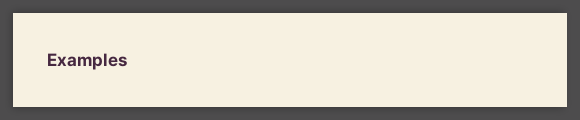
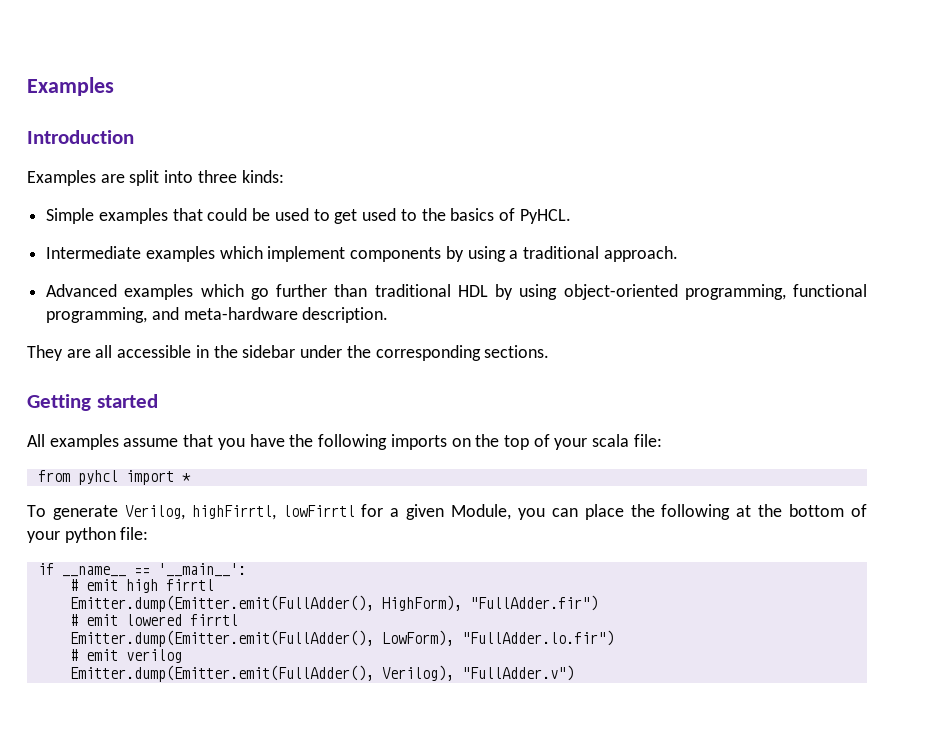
[47,53,127,70] Examples -> [27,77,114,96] [27,130,134,144] [27,170,284,186] [46,208,571,224] [46,246,678,262] [46,284,868,300] [46,307,389,323] [27,345,550,361] [27,394,158,411] [27,434,662,450] [37,470,191,485] [27,504,867,520] [27,527,149,543] [37,563,246,577] [69,579,214,593] [69,595,598,612] [69,614,238,626] [69,630,614,647] [69,649,182,663] [69,665,574,682] Examples // Introduction // Examples are split into three kinds: // Simple examples that could be used to get used to the basics of PyHCL. // Intermediate examples which implement components by using a traditional approach. // Advanced examples which go further than traditional HDL by using object-oriented programming, functional programming, and meta-hardware description. // They are all accessible in the sidebar under the corresponding sections. // Getting started // All examples assume that you have the following imports on the top of your scala file: // from pyhcl import * // To generate Verilog, highFirrtl, lowFirrtl for a given Module, you can place the following at the bottom of your python file: // if __name__ == '__main__': // # emit high firrtl // Emitter.dump(Emitter.emit(FullAdder(), HighForm), "FullAdder.fir") // # emit lowered firrtl // Emitter.dump(Emitter.emit(FullAdder(), LowForm), "FullAdder.lo.fir") // # emit verilog // Emitter.dump(Emitter.emit(FullAdder(), Verilog), "FullAdder.v")

